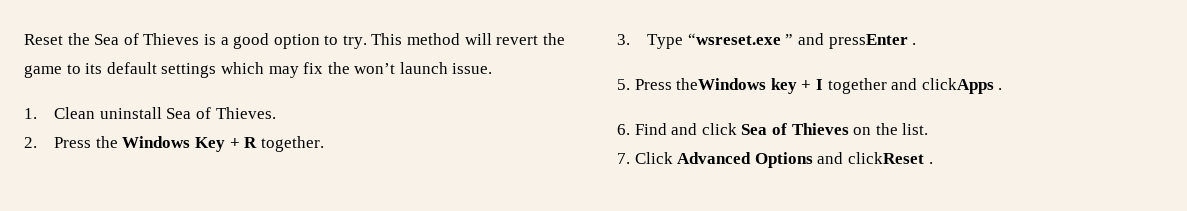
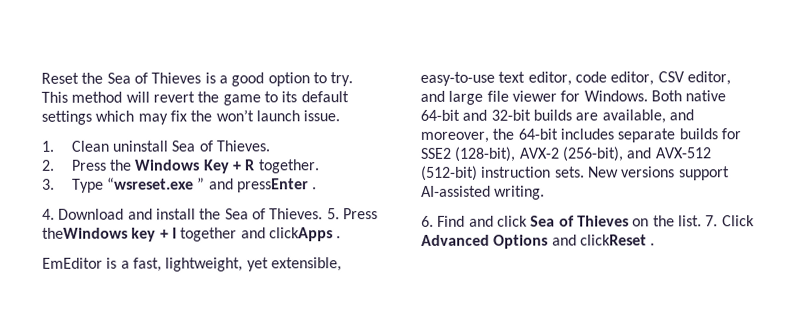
(917, 44) none -> [42,208,324,220] 4. Download and install the Sea of Thieves.
(1003, 89) none -> [42,257,342,272] [420,71,731,86] [420,90,727,105] [420,109,694,124] [420,128,741,143] [420,146,712,162] [421,165,730,181] [421,185,546,200] // EmEditor is a fast, lightweight, yet extensible, easy-to-use text editor, code editor, CSV editor, and large file viewer for Windows. Both native 64-bit and 32-bit builds are available, and moreover, the 64-bit includes separate builds for SSE2 (128-bit), AVX-2 (256-bit), and AVX-512 (512-bit) instruction sets. New versions support AI-assisted writing.
(929, 129) // -> (702, 221) none

